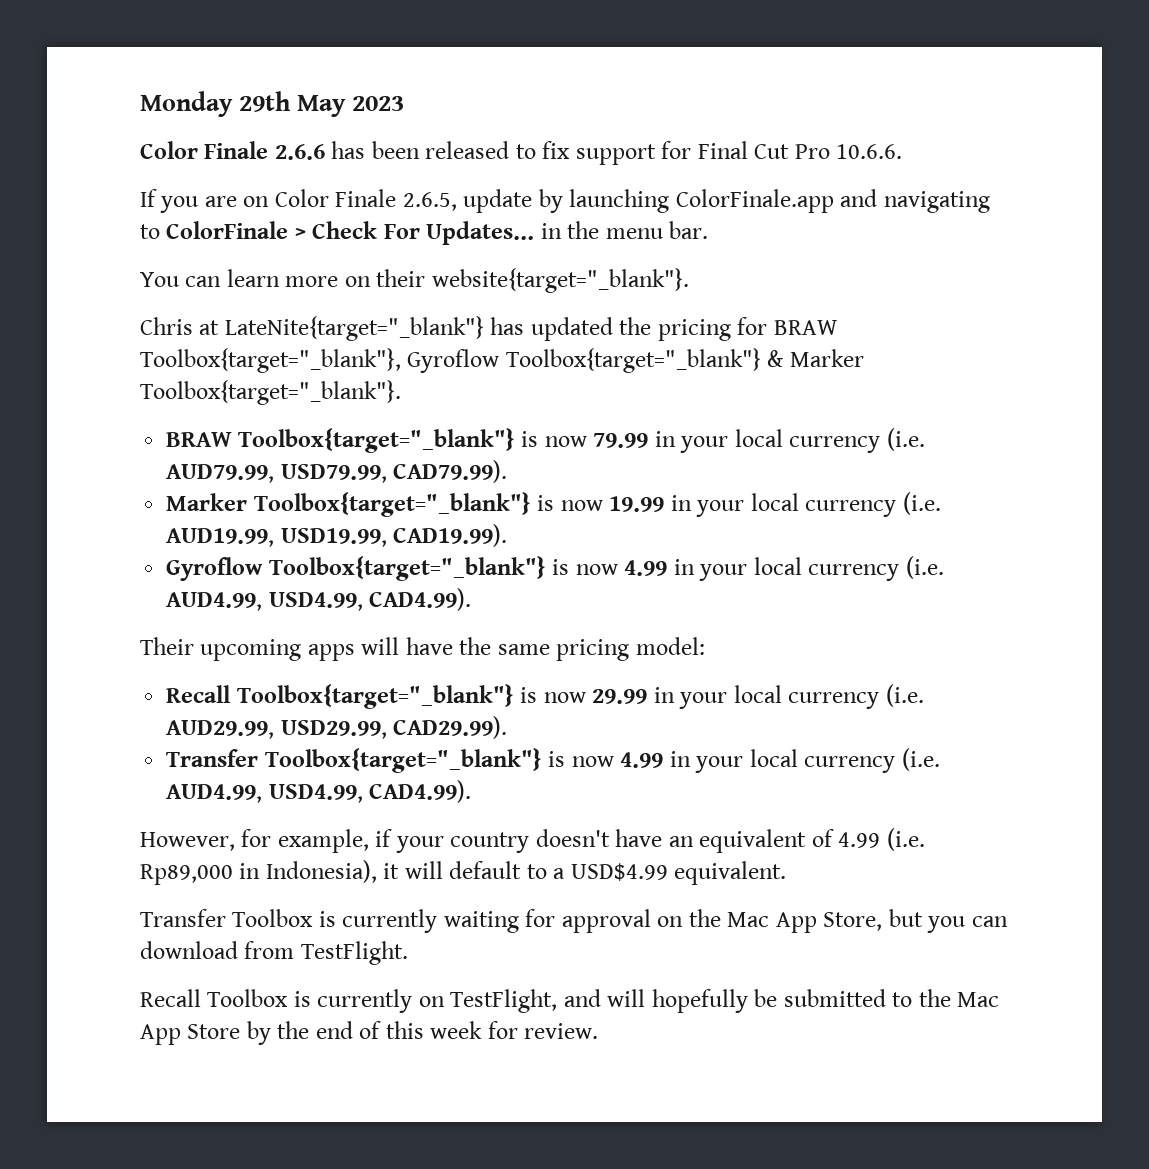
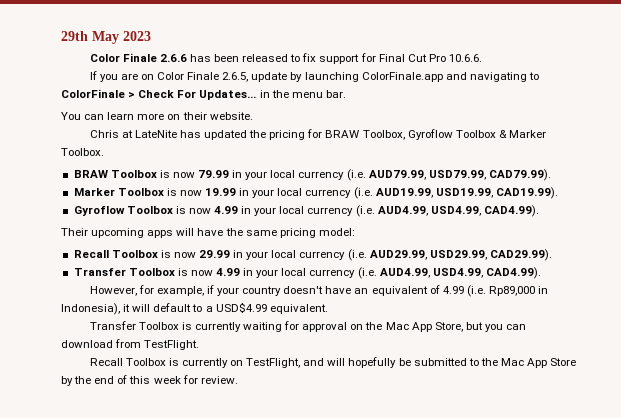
[140,91,233,117] Monday -> (61, 36) none
[431,268,689,293] website{target="_blank"}. -> [209,112,253,120] website.
[224,316,484,341] LateNite{target="_blank"} -> [134,130,177,138] LateNite
[140,348,761,373] Toolbox{target="_blank"}, Gyroflow Toolbox{target="_blank"} -> [362,129,496,140] Toolbox, Gyroflow Toolbox
[140,380,401,405] [166,428,515,453] Toolbox{target="_blank"}. // BRAW Toolbox{target="_blank"} -> [61,148,104,156] [73,170,157,178] Toolbox. // BRAW Toolbox
[253,492,531,517] Toolbox{target="_blank"} -> [117,188,164,196] Toolbox
[268,556,546,581] Toolbox{target="_blank"} -> [126,206,173,214] Toolbox
[236,684,514,709] Toolbox{target="_blank"} -> [111,250,158,258] Toolbox
[264,748,542,773] Toolbox{target="_blank"} -> [128,268,175,276] Toolbox

